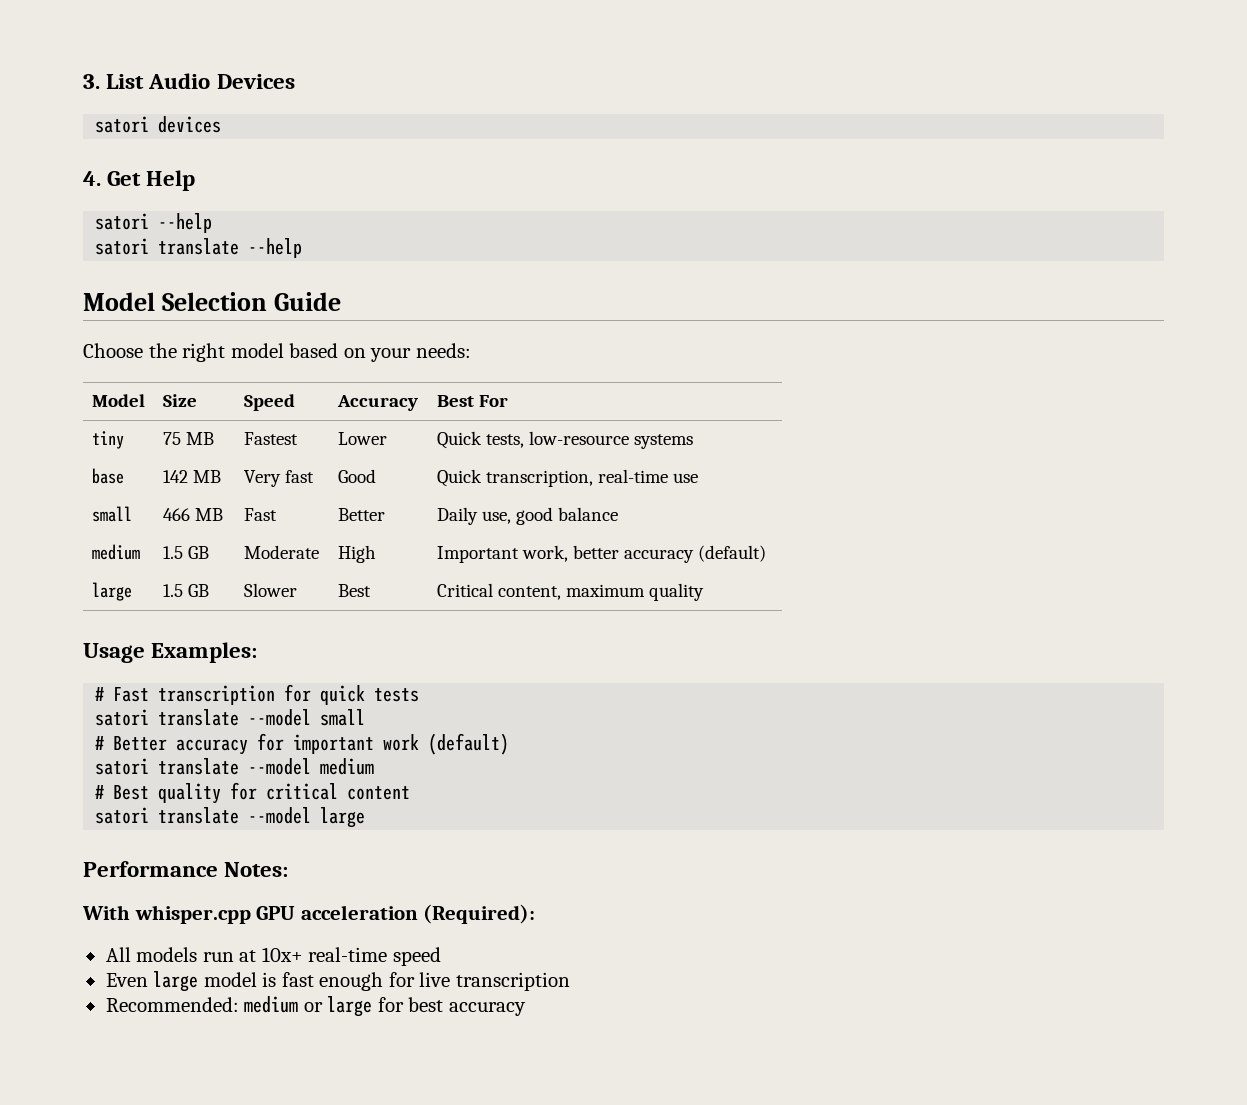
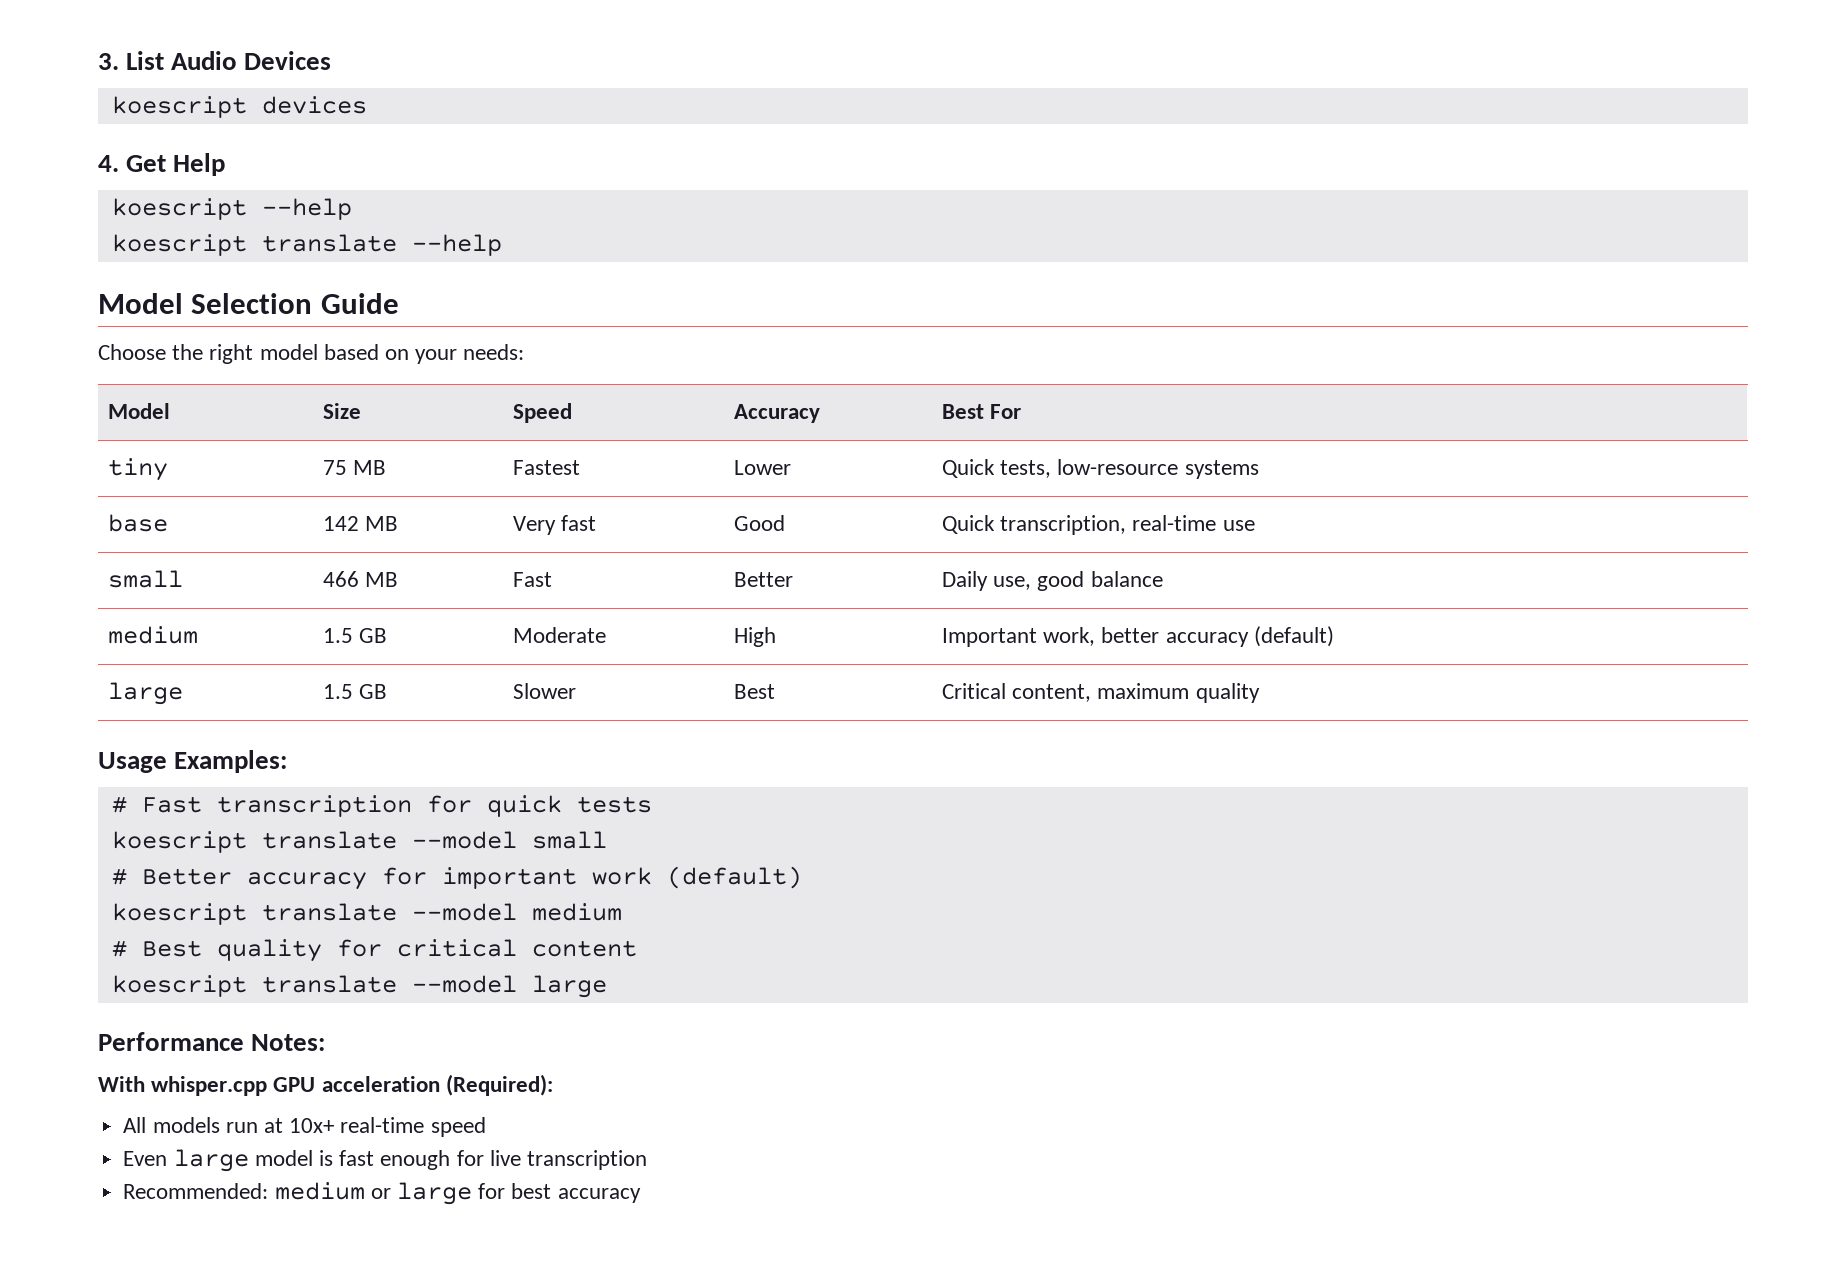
[95,116,150,133] satori -> [111,96,247,118] koescript
[95,213,213,233] [95,238,150,255] satori --help // satori -> [111,198,352,220] [111,234,247,256] koescript --help // koescript
[95,709,150,726] satori -> [111,831,247,853] koescript
[95,758,150,775] satori -> [111,903,247,925] koescript
[95,807,150,824] satori -> [111,975,247,997] koescript

